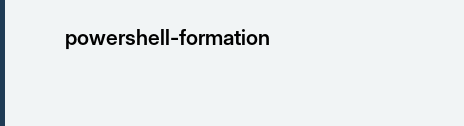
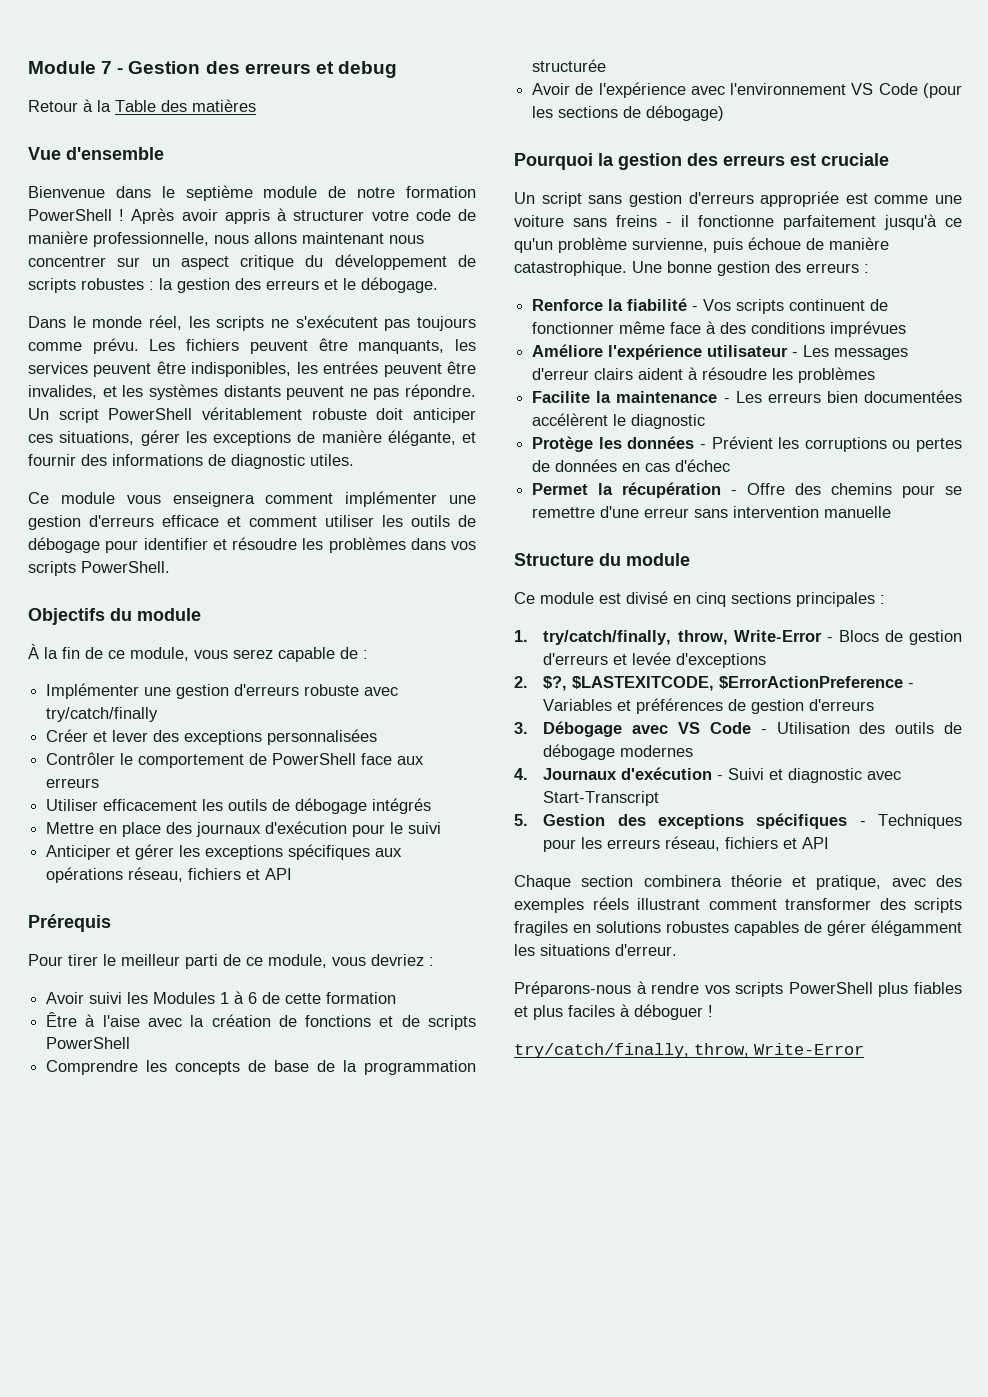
[65,29,270,50] powershell-formation -> [28,61,397,78] [28,99,256,112] [28,147,164,160] [28,185,476,201] [28,208,477,224] [28,231,424,247] [28,254,476,270] [28,277,438,293] [28,315,477,331] [28,338,477,354] [28,361,477,377] [28,384,476,400] [28,407,477,423] [28,430,476,446] [28,454,354,469] [28,491,476,507] [28,515,476,530] [28,537,476,553] [28,561,170,576] [28,608,201,625] [28,644,368,662] [46,683,399,699] [46,707,159,722] [46,729,378,745] [46,752,425,768] [46,778,100,788] [46,798,432,814] [46,821,442,837] [46,844,403,860] [46,867,293,883] [28,914,111,932] [28,954,434,969] [46,991,397,1004] [46,1012,477,1030] [46,1037,131,1049] [46,1060,477,1075] [532,59,607,72] [532,82,962,98] [532,105,725,121] [514,153,889,170] [514,191,962,207] [514,214,962,230] [514,237,889,253] [514,261,869,276] [532,298,889,314] [532,321,907,337] [532,344,909,360] [532,367,876,383] [532,390,962,403] [532,413,706,429] [532,436,962,452] [532,459,731,472] [532,482,962,498] [532,506,892,518] [514,553,690,566] [514,591,885,607] [514,630,962,645] [543,652,767,668] [514,676,915,691] [543,698,875,714] [514,721,962,737] [543,744,694,760] [514,767,902,783] [543,791,660,806] [514,813,962,829] [543,836,830,852] [514,874,962,890] [514,897,962,913] [514,920,962,936] [514,944,677,956] [514,981,962,997] [514,1004,713,1020] [514,1043,864,1058] Module 7 - Gestion des erreurs et debug // Retour à la Table des matières // Vue d'ensemble // Bienvenue dans le septième module de notre formation PowerShell ! Après avoir appris à structurer votre code de manière professionnelle, nous allons maintenant nous concentrer sur un aspect critique du développement de scripts robustes : la gestion des erreurs et le débogage. // Dans le monde réel, les scripts ne s'exécutent pas toujours comme prévu. Les fichiers peuvent être manquants, les services peuvent être indisponibles, les entrées peuvent être invalides, et les systèmes distants peuvent ne pas répondre. Un script PowerShell véritablement robuste doit anticiper ces situations, gérer les exceptions de manière élégante, et fournir des informations de diagnostic utiles. // Ce module vous enseignera comment implémenter une gestion d'erreurs efficace et comment utiliser les outils de débogage pour identifier et résoudre les problèmes dans vos scripts PowerShell. // Objectifs du module // À la fin de ce module, vous serez capable de : // Implémenter une gestion d'erreurs robuste avec try/catch/finally // Créer et lever des exceptions personnalisées // Contrôler le comportement de PowerShell face aux erreurs // Utiliser efficacement les outils de débogage intégrés // Mettre en place des journaux d'exécution pour le suivi // Anticiper et gérer les exceptions spécifiques aux opérations réseau, fichiers et API // Prérequis // Pour tirer le meilleur parti de ce module, vous devriez : // Avoir suivi les Modules 1 à 6 de cette formation // Être à l'aise avec la création de fonctions et de scripts PowerShell // Comprendre les concepts de base de la programmation structurée // Avoir de l'expérience avec l'environnement VS Code (pour les sections de débogage) // Pourquoi la gestion des erreurs est cruciale // Un script sans gestion d'erreurs appropriée est comme une voiture sans freins - il fonctionne parfaitement jusqu'à ce qu'un problème survienne, puis échoue de manière catastrophique. Une bonne gestion des erreurs : // Renforce la fiabilité - Vos scripts continuent de fonctionner même face à des conditions imprévues // Améliore l'expérience utilisateur - Les messages d'erreur clairs aident à résoudre les problèmes // Facilite la maintenance - Les erreurs bien documentées accélèrent le diagnostic // Protège les données - Prévient les corruptions ou pertes de données en cas d'échec // Permet la récupération - Offre des chemins pour se remettre d'une erreur sans intervention manuelle // Structure du module // Ce module est divisé en cinq sections principales : // 1. try/catch/finally, throw, Write-Error - Blocs de gestion d'erreurs et levée d'exceptions // 2. $?, $LASTEXITCODE, $ErrorActionPreference - Variables et préférences de gestion d'erreurs // 3. Débogage avec VS Code - Utilisation des outils de débogage modernes // 4. Journaux d'exécution - Suivi et diagnostic avec Start-Transcript // 5. Gestion des exceptions spécifiques - Techniques pour les erreurs réseau, fichiers et API // Chaque section combinera théorie et pratique, avec des exemples réels illustrant comment transformer des scripts fragiles en solutions robustes capables de gérer élégamment les situations d'erreur. // Préparons-nous à rendre vos scripts PowerShell plus fiables et plus faciles à déboguer ! // try/catch/finally, throw, Write-Error

